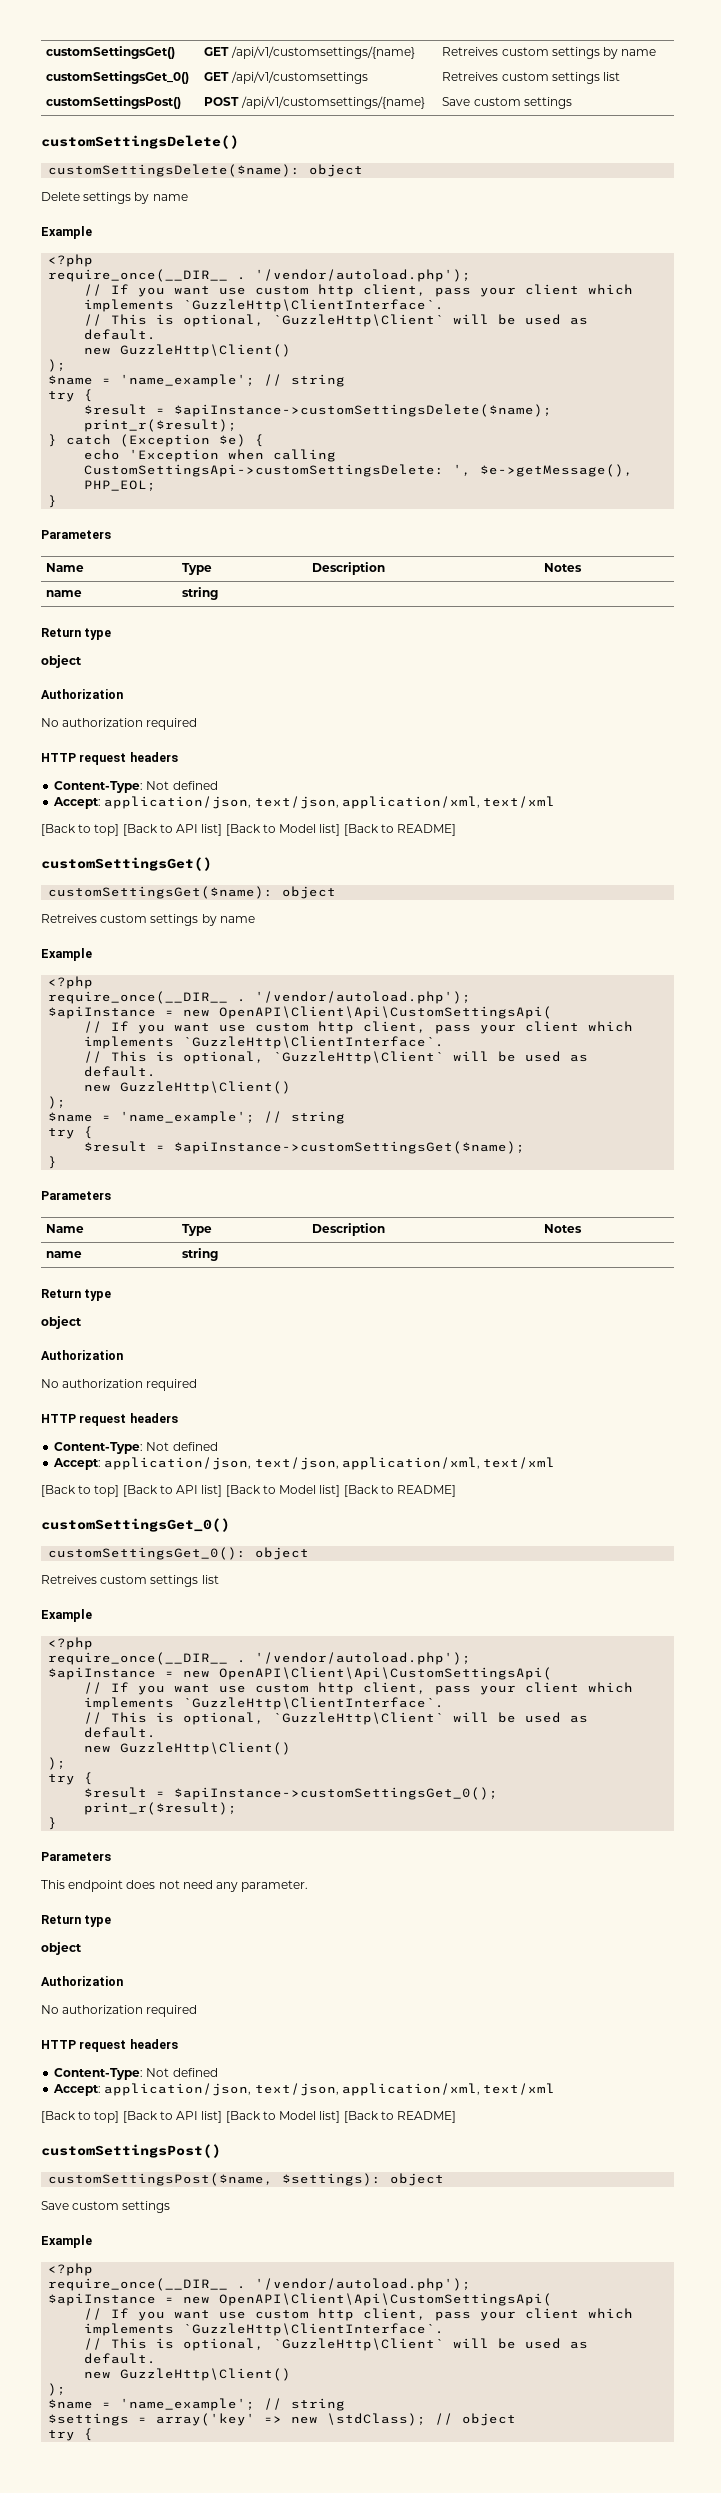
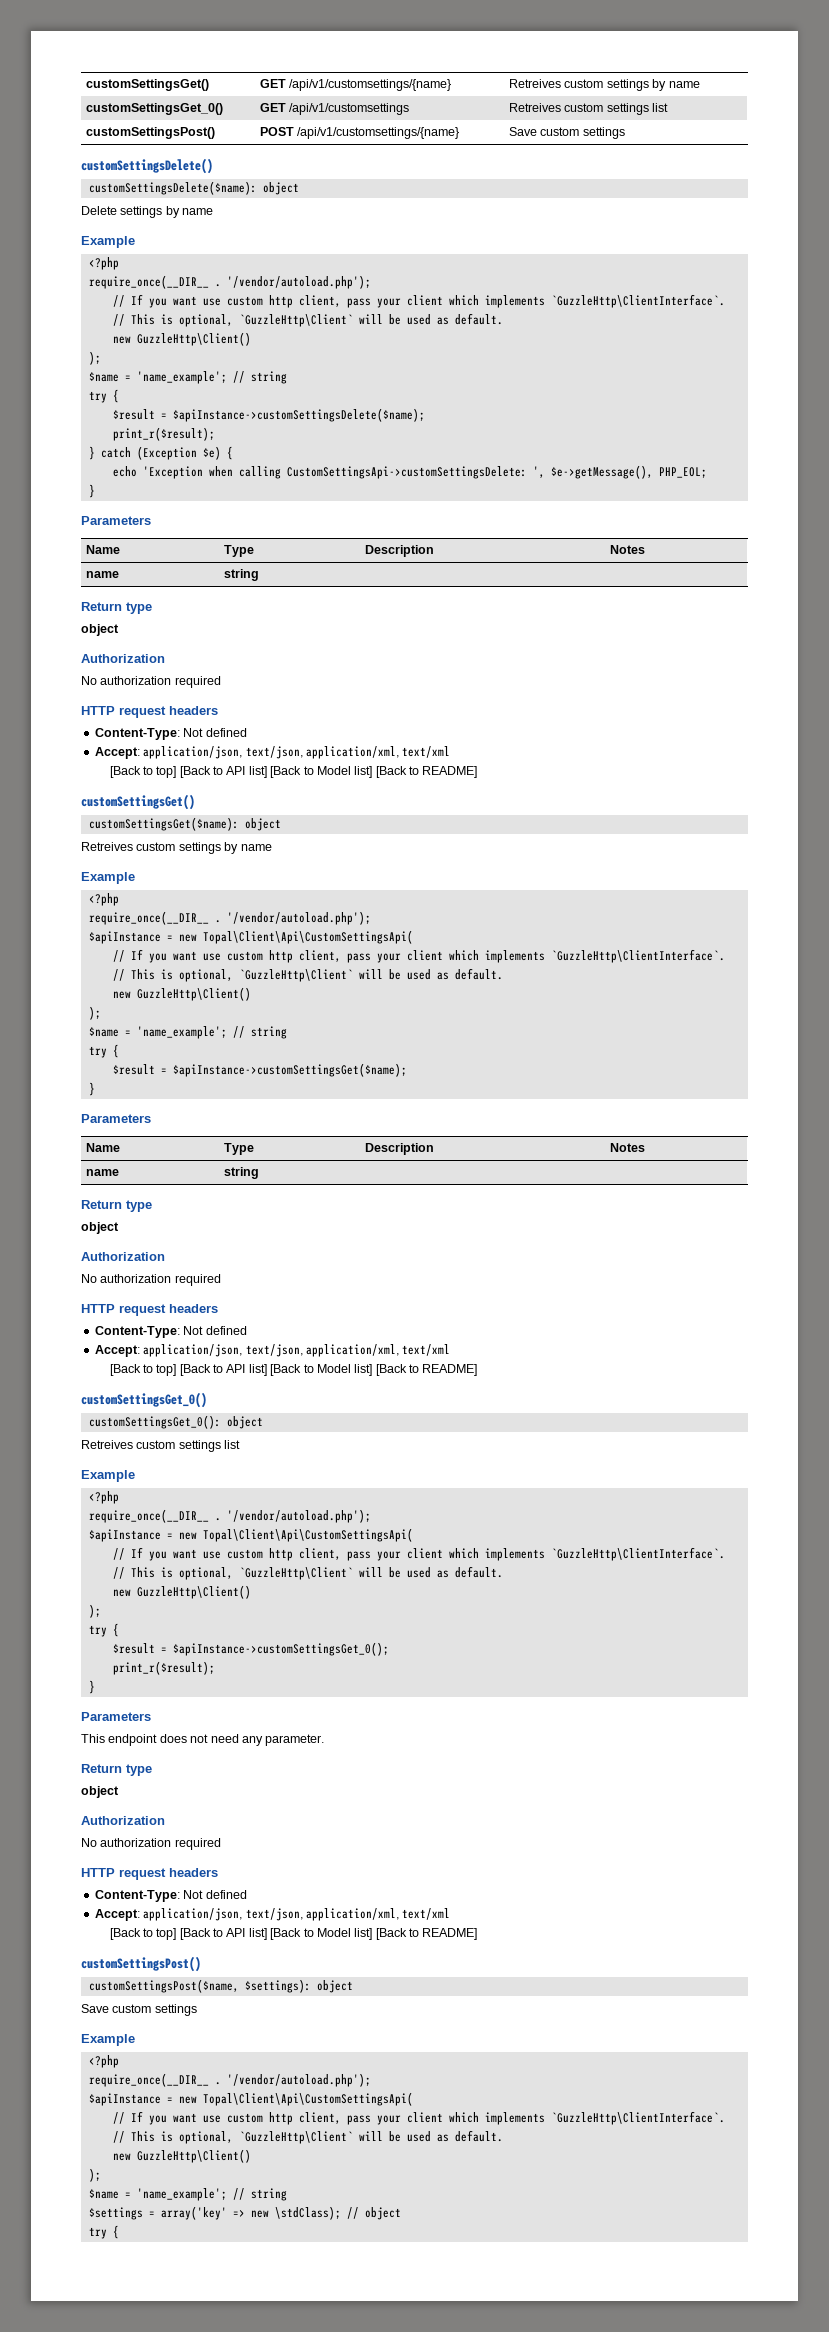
[219,1006,553,1019] OpenAPI\Client\Api\CustomSettingsApi( -> [202,930,413,944] Topal\Client\Api\CustomSettingsApi(
[219,1667,553,1680] OpenAPI\Client\Api\CustomSettingsApi( -> [202,1528,413,1542] Topal\Client\Api\CustomSettingsApi(
[219,2293,553,2306] OpenAPI\Client\Api\CustomSettingsApi( -> [202,2092,413,2106] Topal\Client\Api\CustomSettingsApi(

